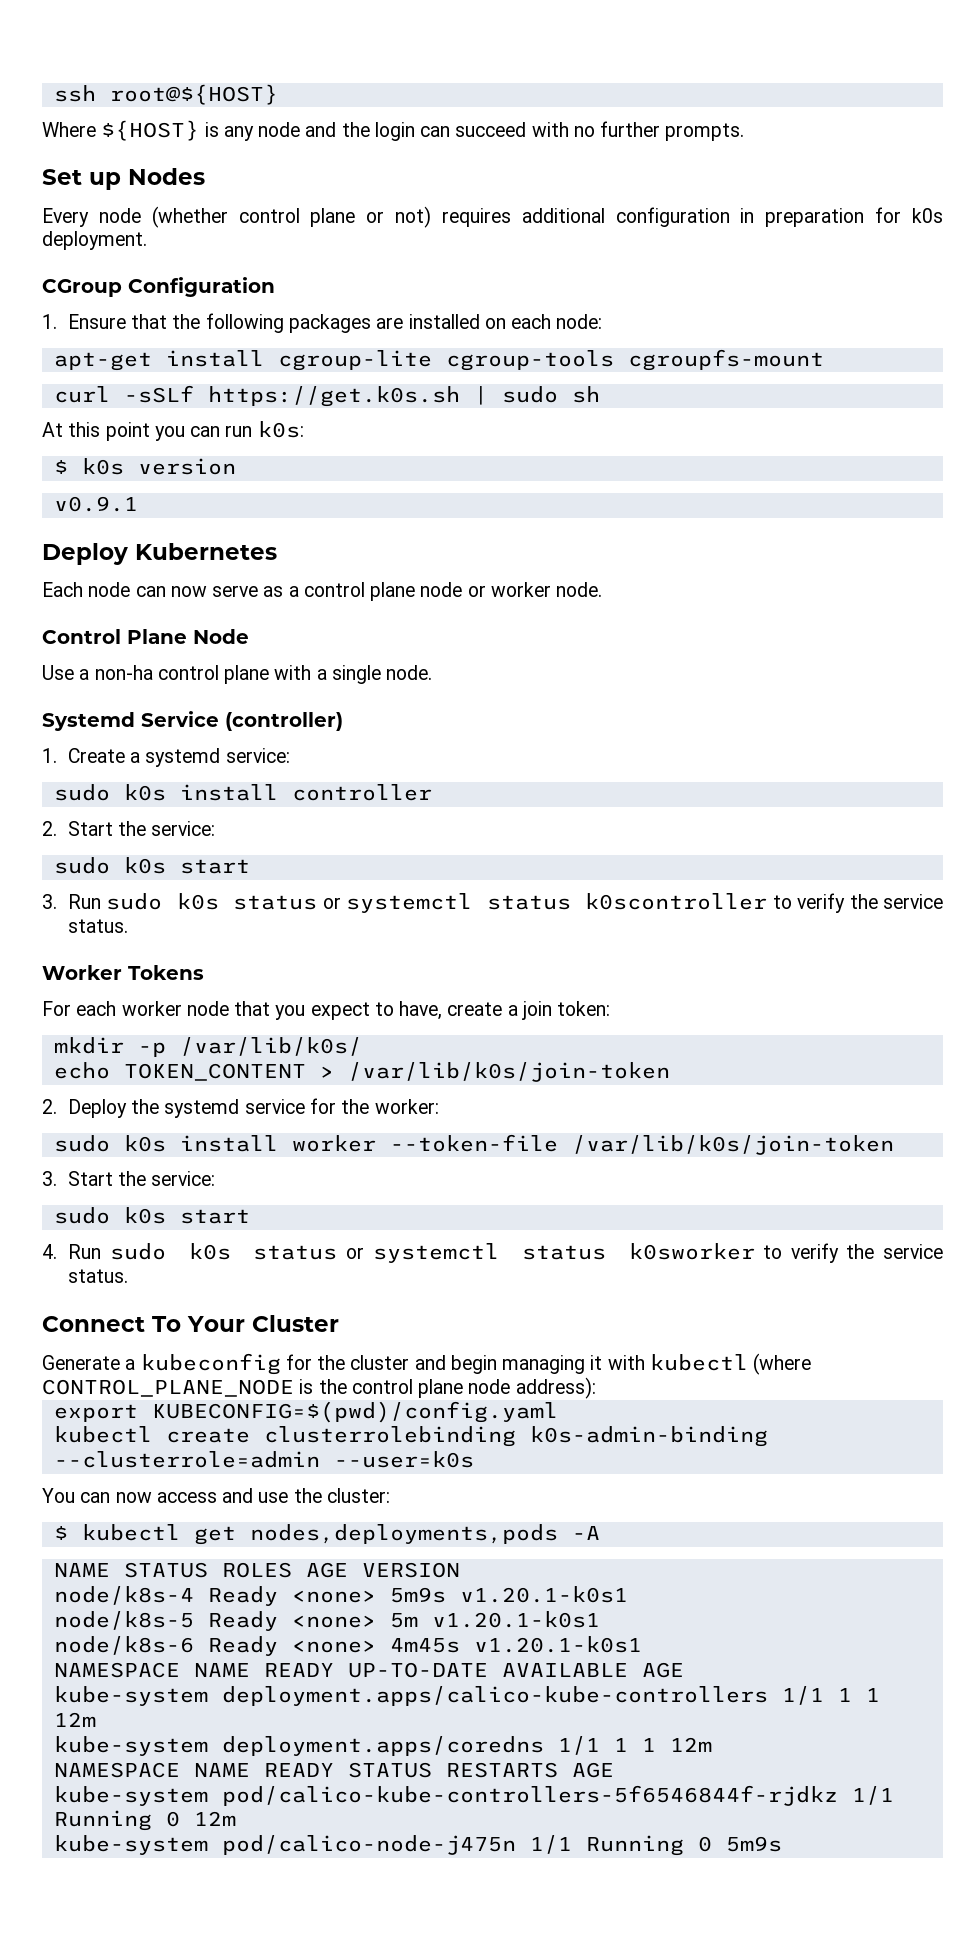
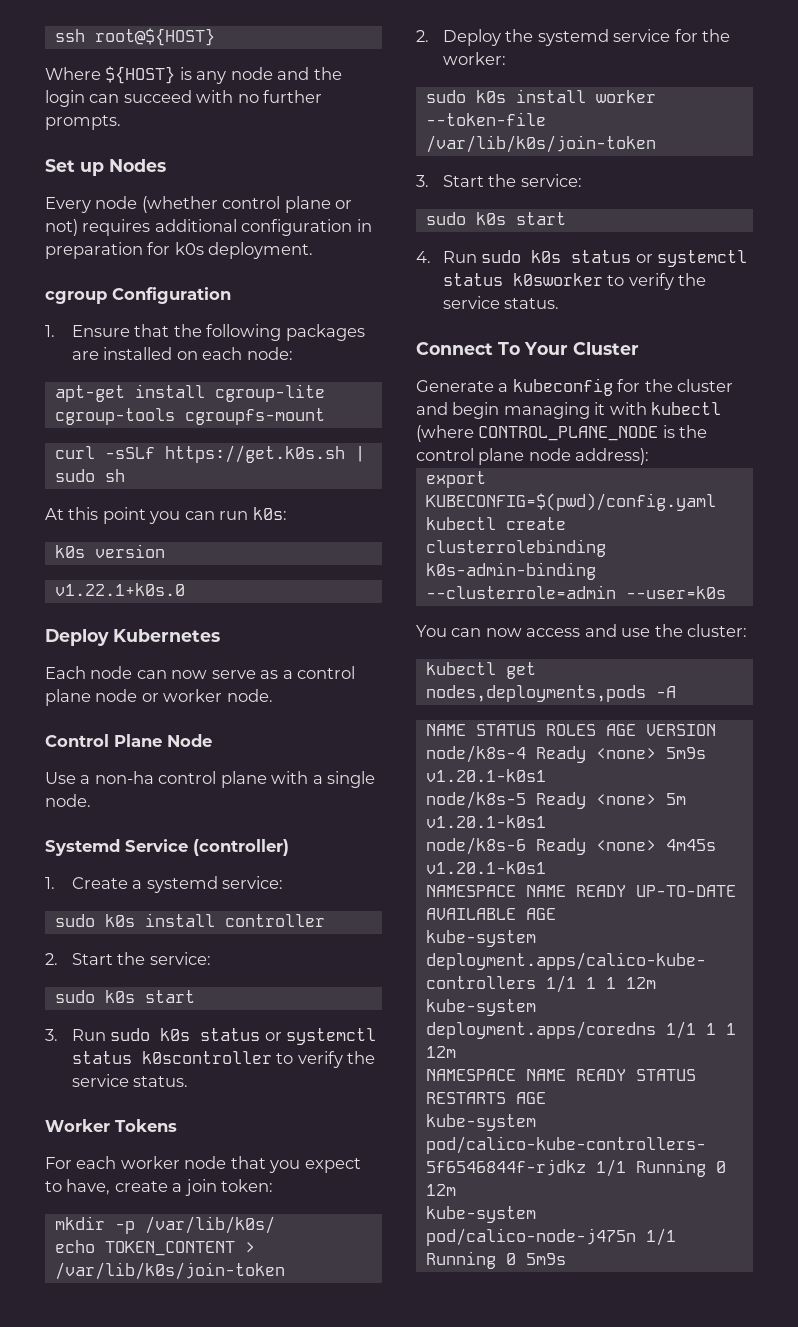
[42,279,122,297] CGroup -> [45,291,107,304] cgroup
[53,460,68,474] $ -> (287, 513) none
[53,496,138,512] v0.9.1 -> [54,583,185,596] v1.22.1+k0s.0
[53,1526,68,1540] $ -> (748, 630) none

